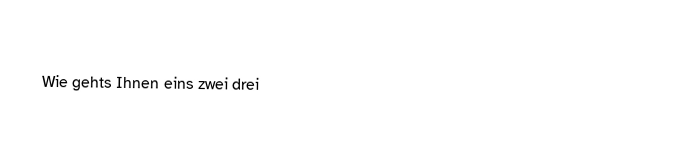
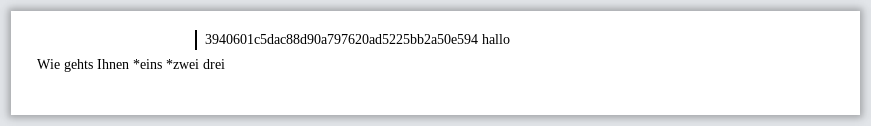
(41, 81) none -> [204,34,510,44] 3940601c5dac88d90a797620ad5225bb2a50e594 hallo //
[162,76,229,90] eins zwei -> [133,59,199,69] *eins *zwei

